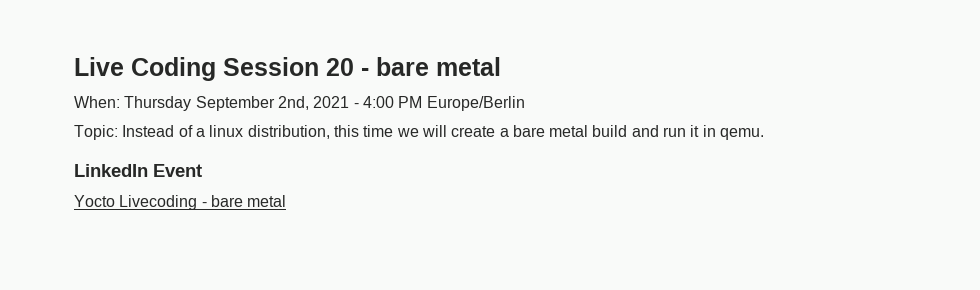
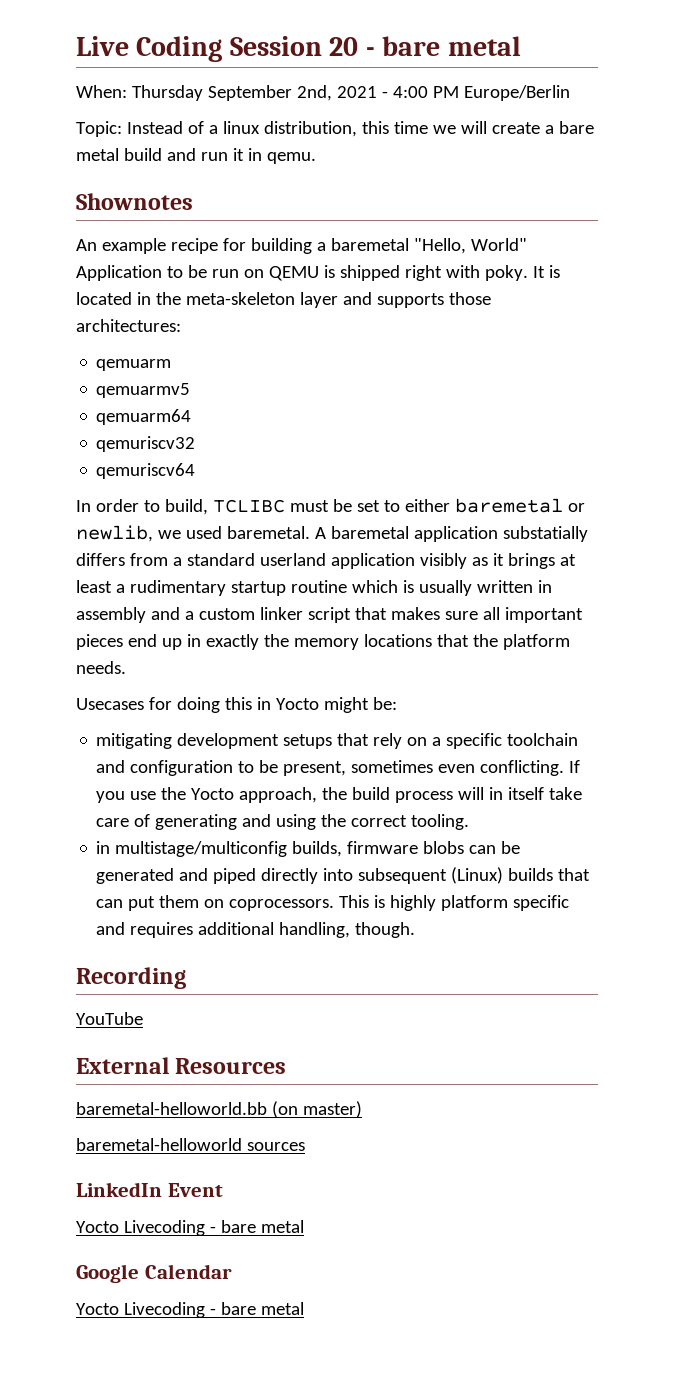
(765, 134) none -> [76,193,193,210] [76,238,527,254] [76,265,560,281] [76,292,491,308] [76,319,181,332] [96,359,172,371] [96,383,191,398] [96,409,192,425] [96,436,196,452] [96,463,196,479] [76,498,585,515] [76,525,588,542] [76,553,576,569] [76,580,552,596] [76,607,583,623] [76,634,570,650] [76,661,126,674] [76,697,397,713] [96,733,579,749] [96,760,581,776] [96,787,583,803] [96,814,470,830] [96,841,521,857] [96,867,591,884] [96,895,570,911] [96,922,416,938] [76,967,186,989] [76,1012,143,1025] [76,1057,287,1074] [76,1101,362,1118] [76,1138,305,1151] // Shownotes // An example recipe for building a baremetal "Hello, World" Application to be run on QEMU is shipped right with poky. It is located in the meta-skeleton layer and supports those architectures: // qemuarm // qemuarmv5 // qemuarm64 // qemuriscv32 // qemuriscv64 // In order to build, TCLIBC must be set to either baremetal or newlib, we used baremetal. A baremetal application substatially differs from a standard userland application visibly as it brings at least a rudimentary startup routine which is usually written in assembly and a custom linker script that makes sure all important pieces end up in exactly the memory locations that the platform needs. // Usecases for doing this in Yocto might be: // mitigating development setups that rely on a specific toolchain and configuration to be present, sometimes even conflicting. If you use the Yocto approach, the build process will in itself take care of generating and using the correct tooling. // in multistage/multiconfig builds, firmware blobs can be generated and piped directly into subsequent (Linux) builds that can put them on coprocessors. This is highly platform specific and requires additional handling, though. // Recording // YouTube // External Resources // baremetal-helloworld.bb (on master) // baremetal-helloworld sources
(287, 201) none -> [76,1264,232,1283] [76,1302,304,1318] // Google Calendar // Yocto Livecoding - bare metal

